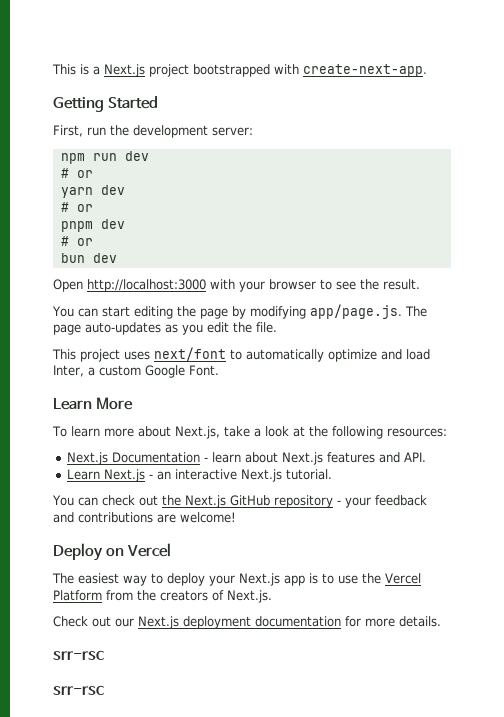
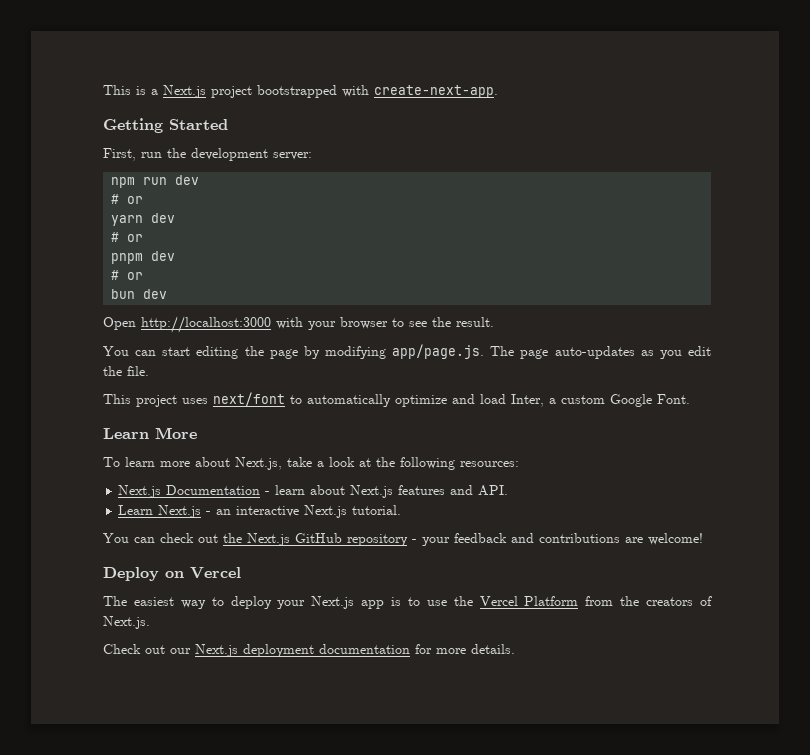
[53,650,104,660] [53,685,104,695] // srr-rsc // srr-rsc -> (515, 649) none

